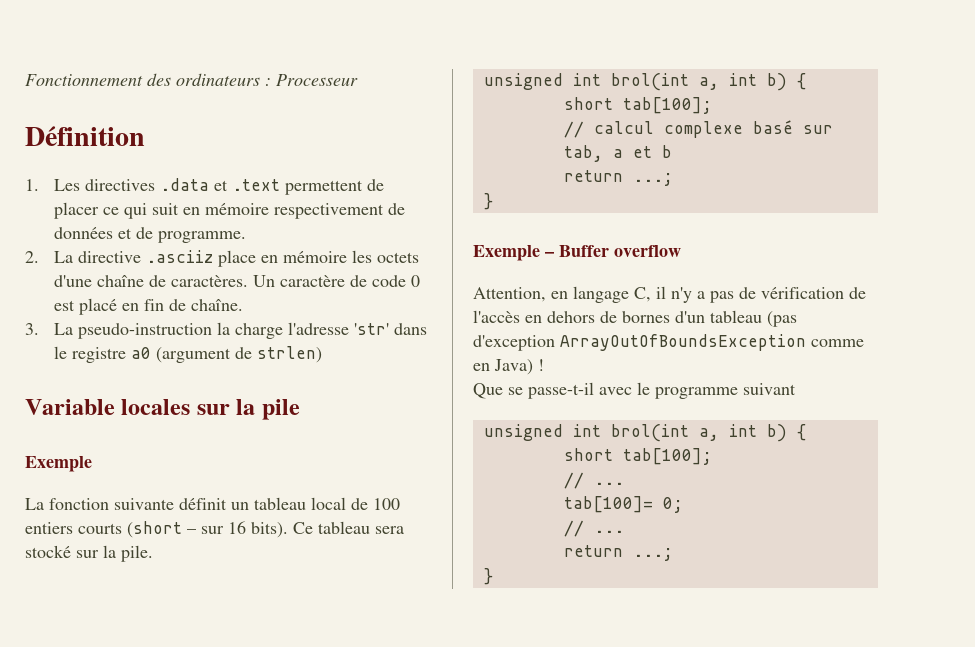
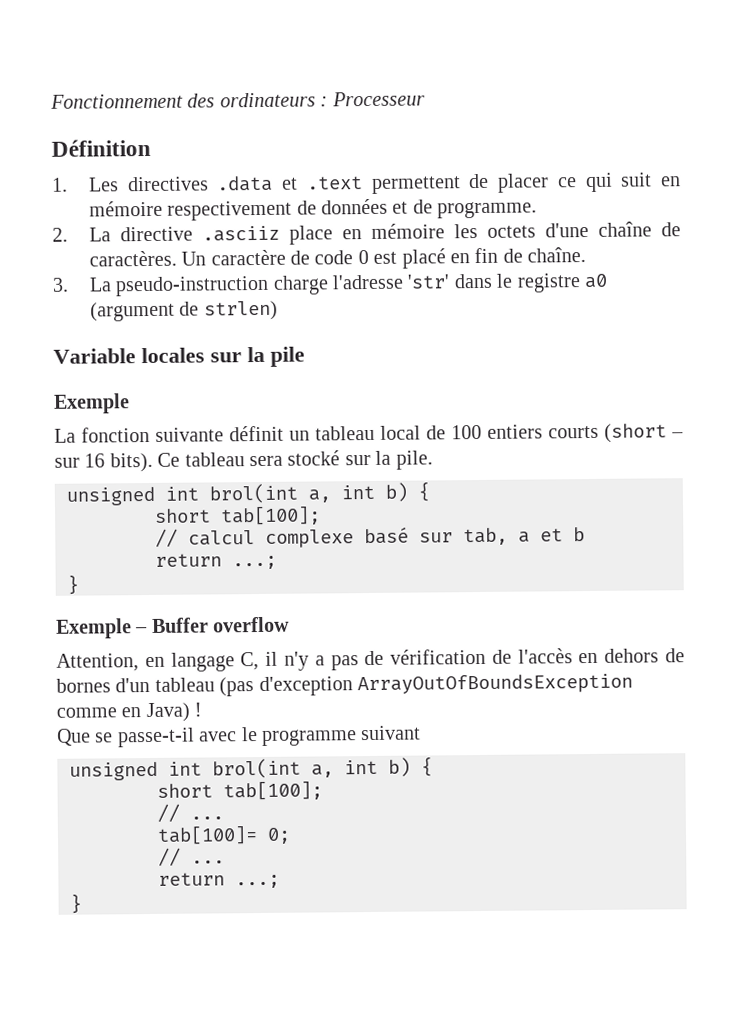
[216,322,230,335] la -> (270, 286) none

